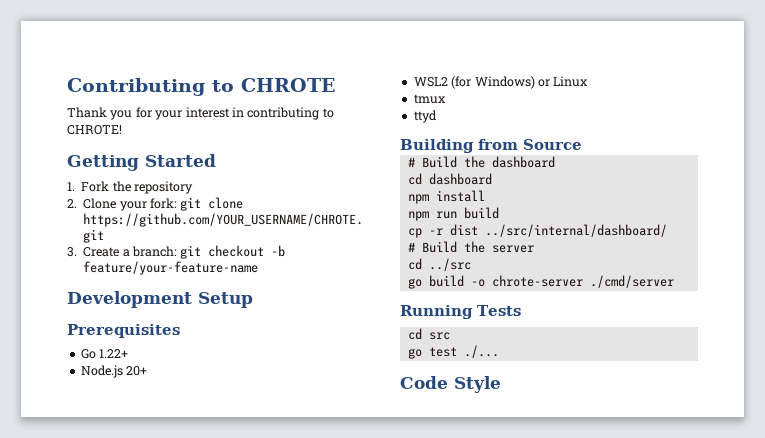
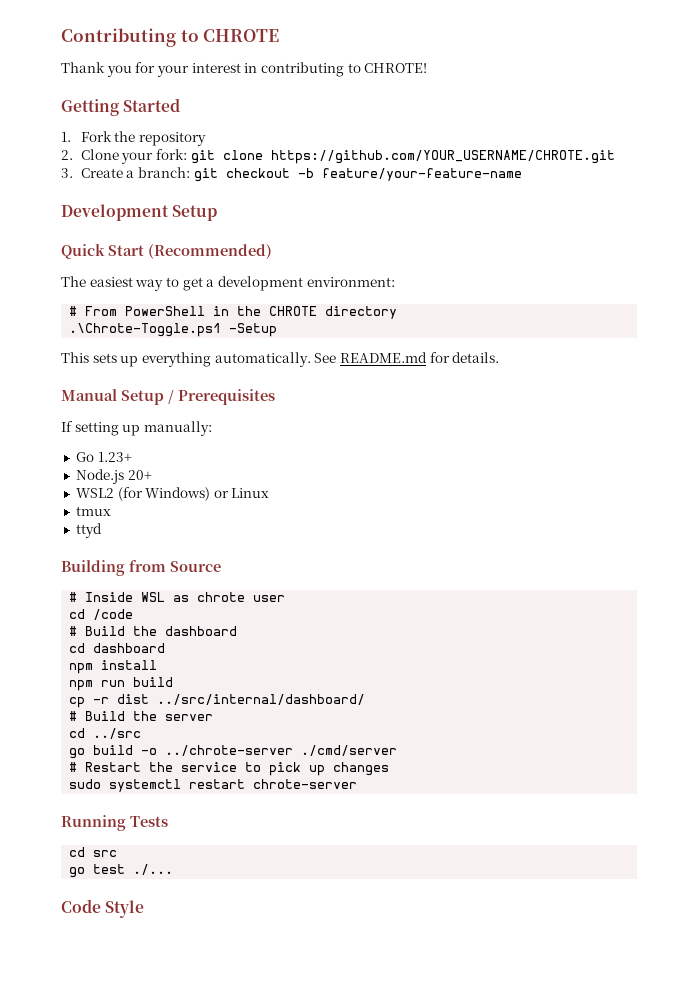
[67,324,180,338] Prerequisites -> [61,244,272,259] [61,276,395,291] [69,306,398,319] [69,323,278,337] [61,352,500,367] [61,389,275,405] [61,421,212,436] Quick Start (Recommended) // The easiest way to get a development environment: // # From PowerShell in the CHROTE directory // .\Chrote-Toggle.ps1 -Setup // This sets up everything automatically. See README.md for details. // Manual Setup / Prerequisites // If setting up manually:
[99,349,129,358] 1.22+ -> [97,452,132,462] 1.23+
(582, 144) none -> [69,592,286,602] [69,609,134,620] // # Inside WSL as chrote user // cd /code
(485, 283) none -> [165,745,398,756] [69,762,390,776] [69,779,246,792] ../chrote-server ./cmd/server // # Restart the service to pick up changes // sudo systemctl restart
[589,275,674,288] ./cmd/server -> (358, 784) none

